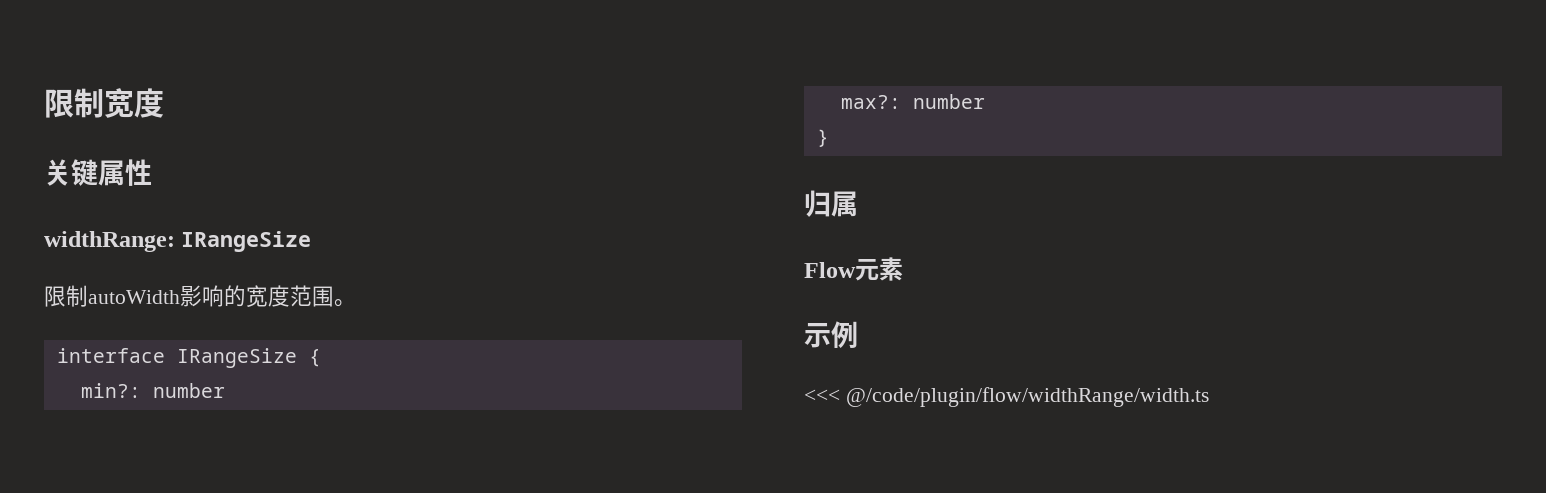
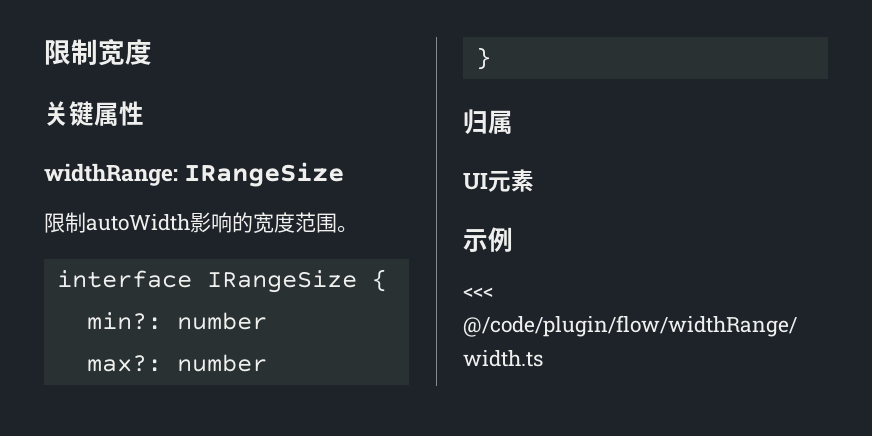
[804,262,856,278] Flow -> [463,173,488,190] UI

